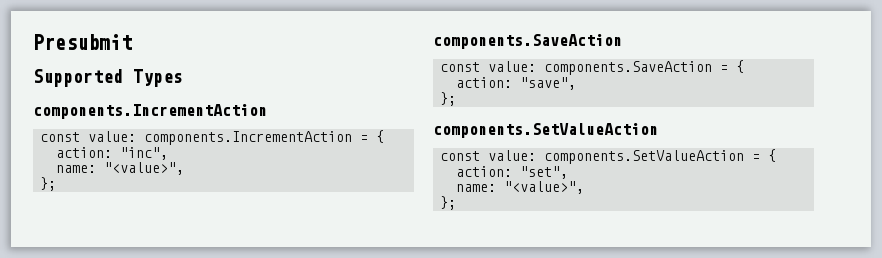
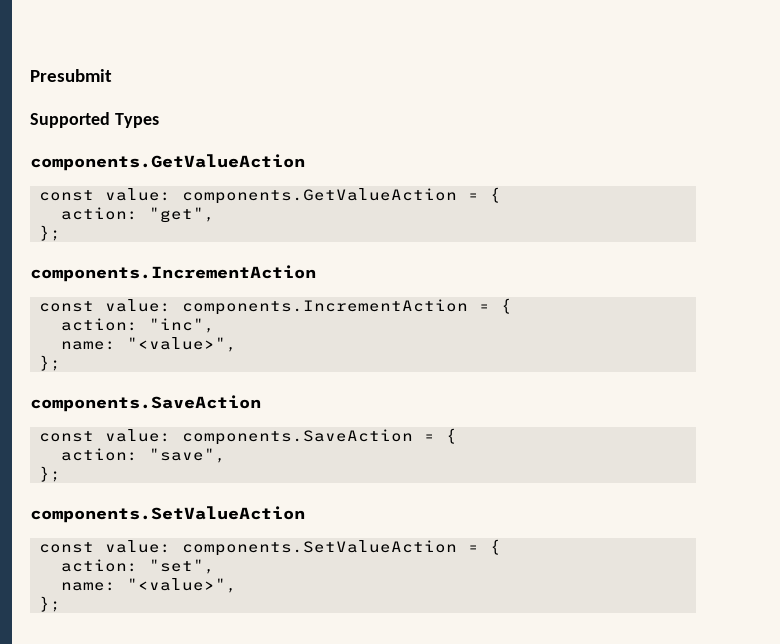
(183, 78) none -> [30,154,305,171] [39,187,502,204] [61,207,216,223] [39,225,62,241] // components.GetValueAction // const value: components.GetValueAction = { // action: "get", // };

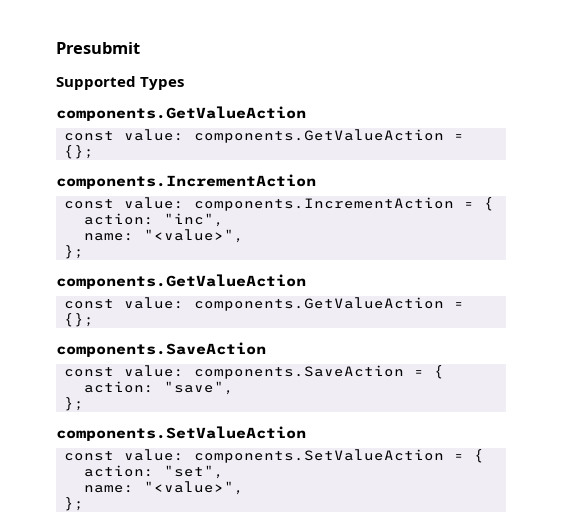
[490,187,502,203] [61,207,216,223] [39,225,62,241] { // action: "get", // }; -> [63,145,94,159] {};
(62, 363) none -> [56,274,306,289] [63,297,464,311] [63,313,94,327] // components.GetValueAction // const value: components.GetValueAction = {};

